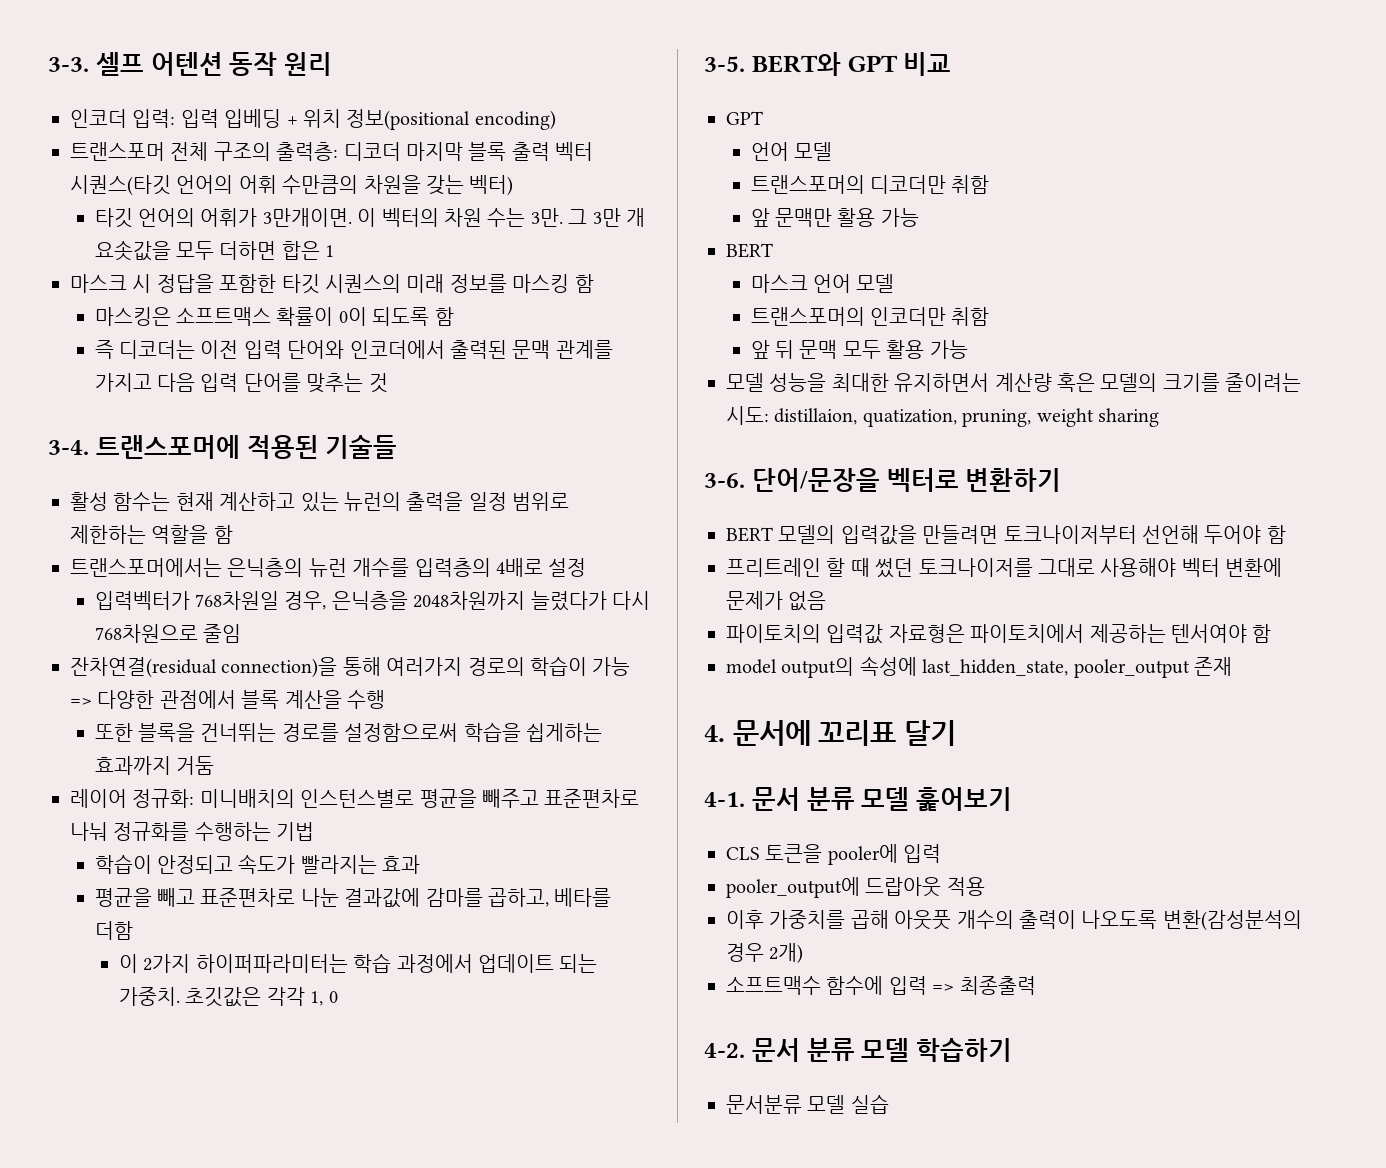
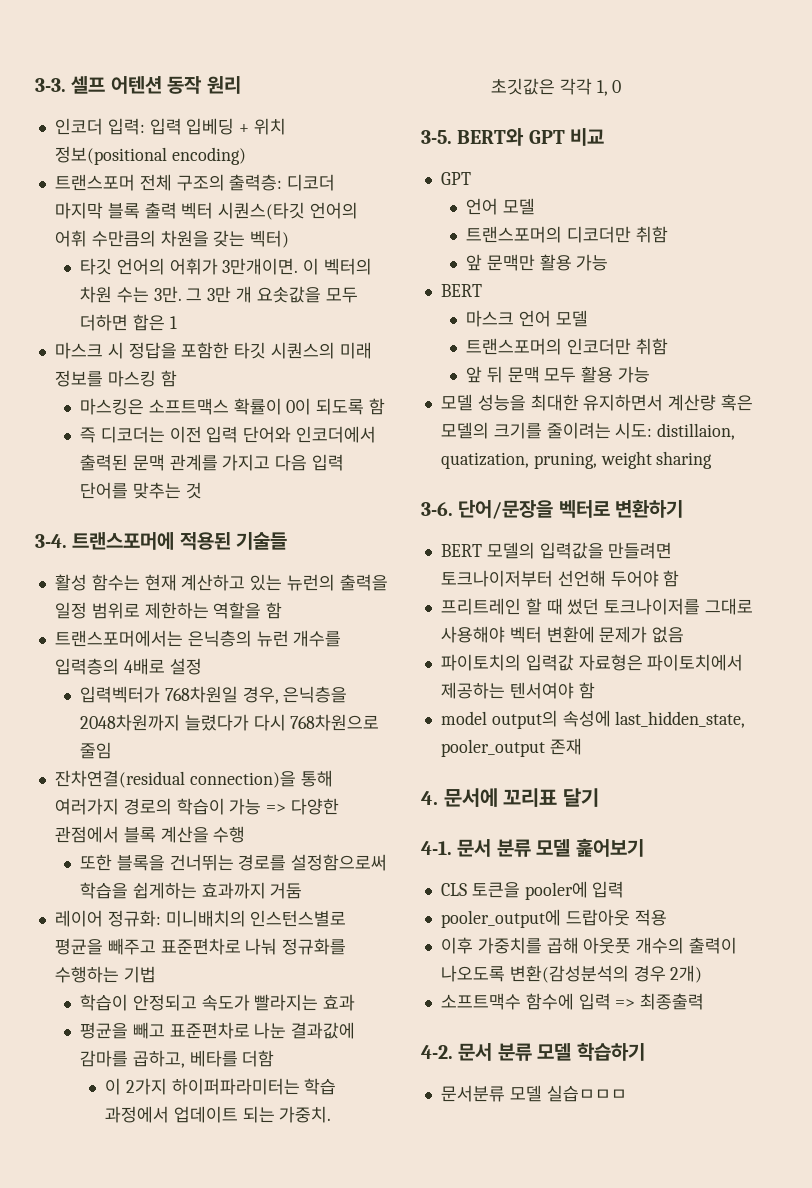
[850,1094,889,1114] 실습 -> [546,1085,627,1102] 실습ㅁㅁㅁ

